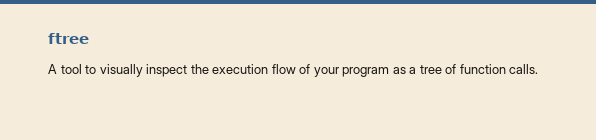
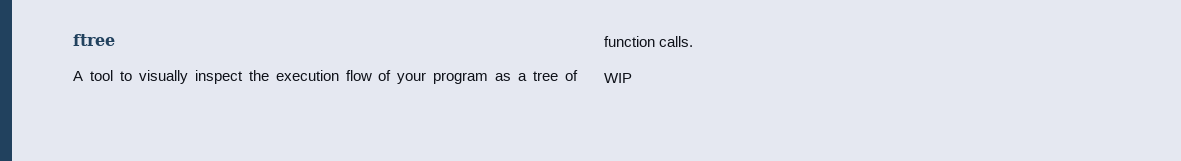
(539, 69) none -> [604,73,632,83] // WIP

